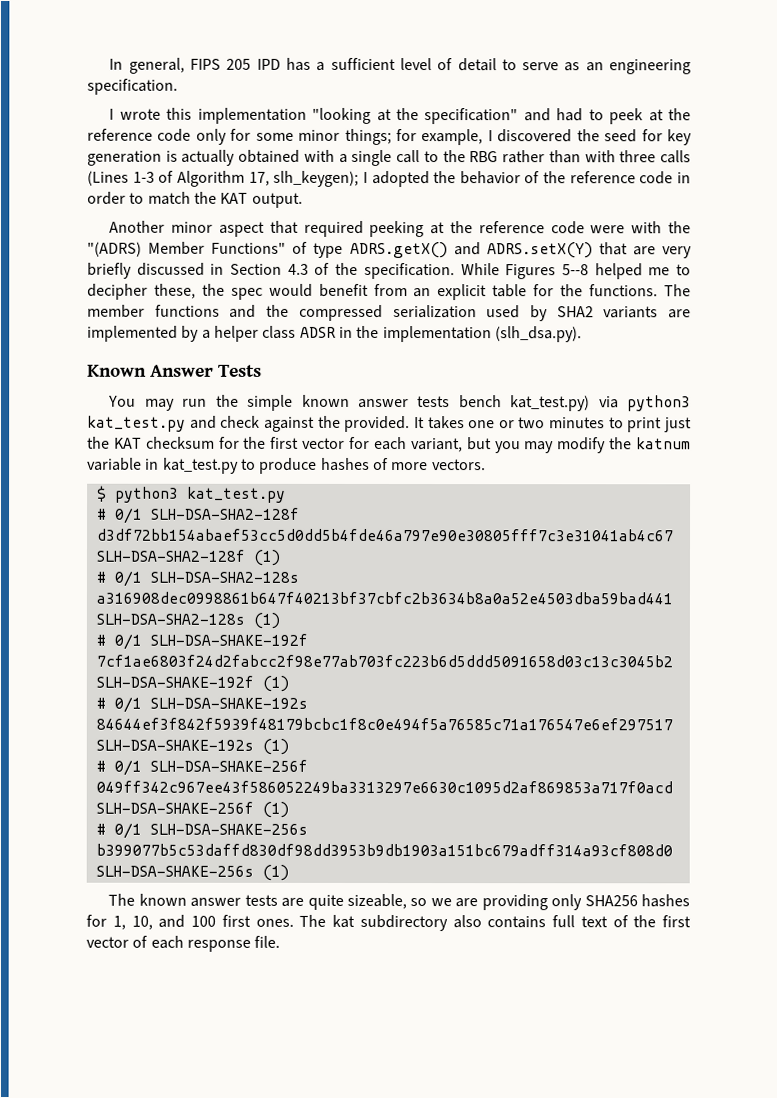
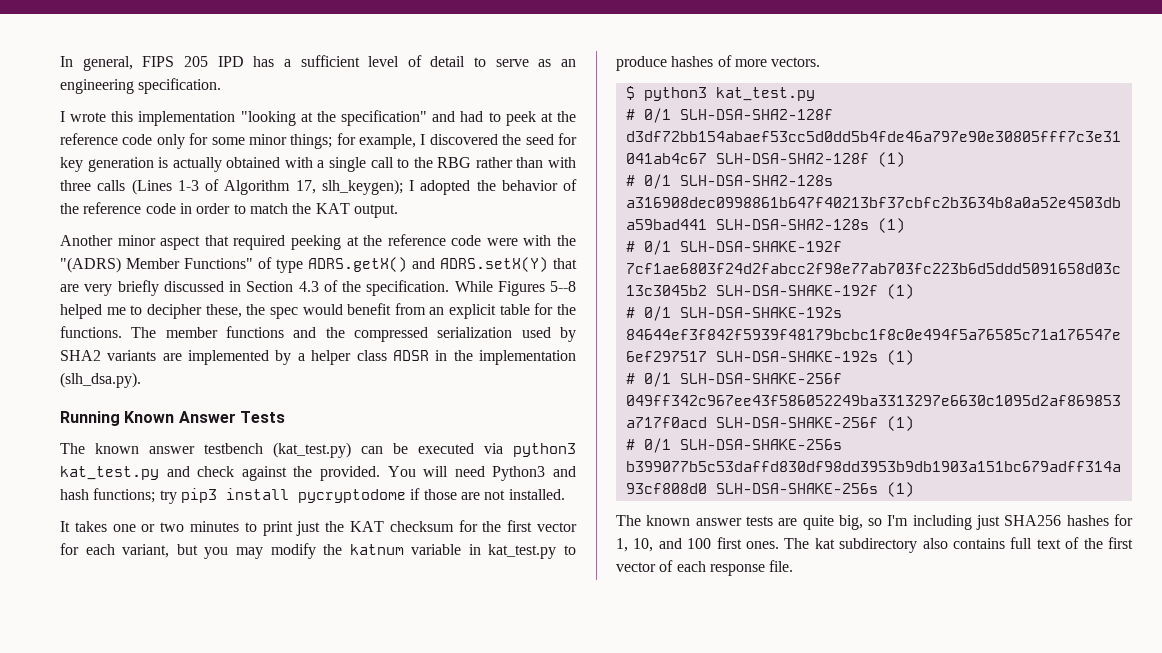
(582, 334) none -> [60,411,120,426] Running
[108,394,591,412] You may run the simple known answer tests bench kat_test.py) -> [60,442,474,458] The known answer testbench (kat_test.py) can be executed
(411, 424) none -> [387,466,577,481] [60,488,565,504] You will need Python3 and hash functions; try pip3 install pycryptodome if those are not installed. //
[347,893,583,911] sizeable, so we are providing only -> [838,515,1001,530] big, so I'm including just

